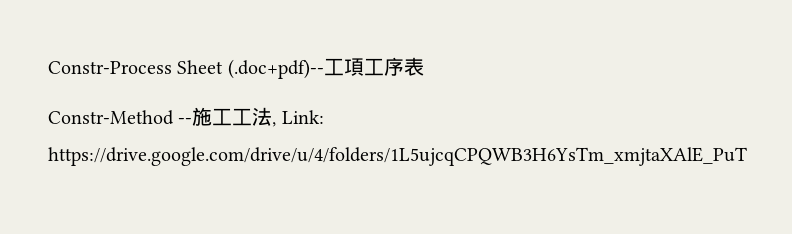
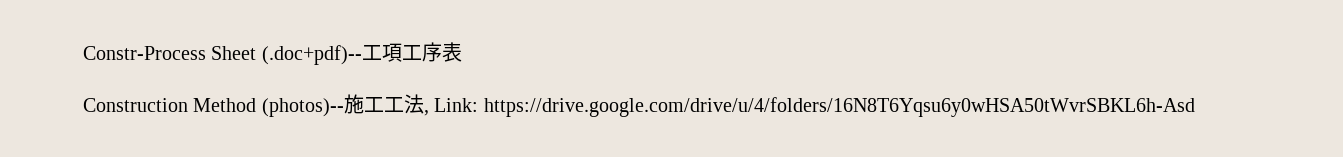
[48,110,193,125] Constr-Method -- -> [83,98,344,117] Construction Method (photos)--
[48,147,747,166] https://drive.google.com/drive/u/4/folders/1L5ujcqCPQWB3H6YsTm_xmjtaXAlE_PuT -> [483,97,1195,117] https://drive.google.com/drive/u/4/folders/16N8T6Yqsu6y0wHSA50tWvrSBKL6h-Asd

